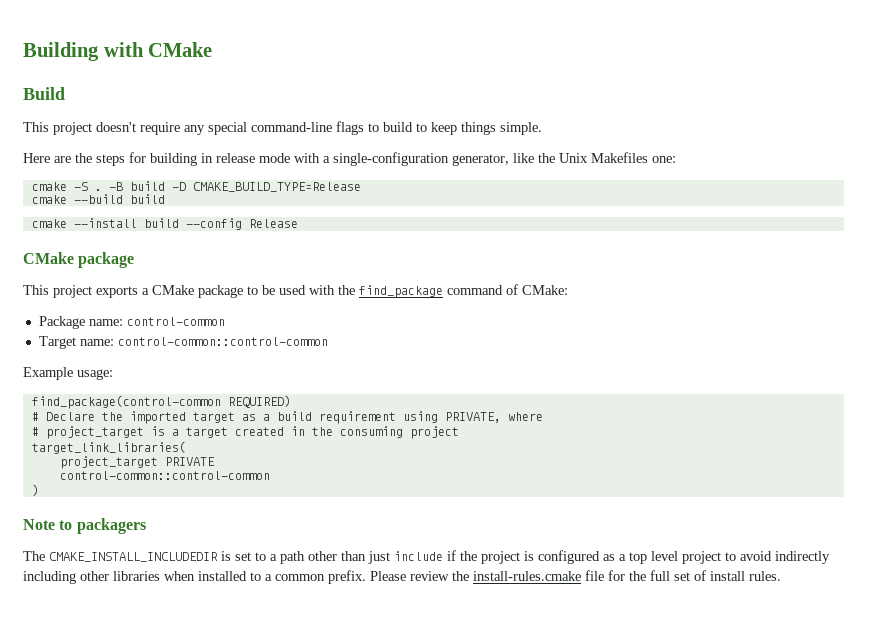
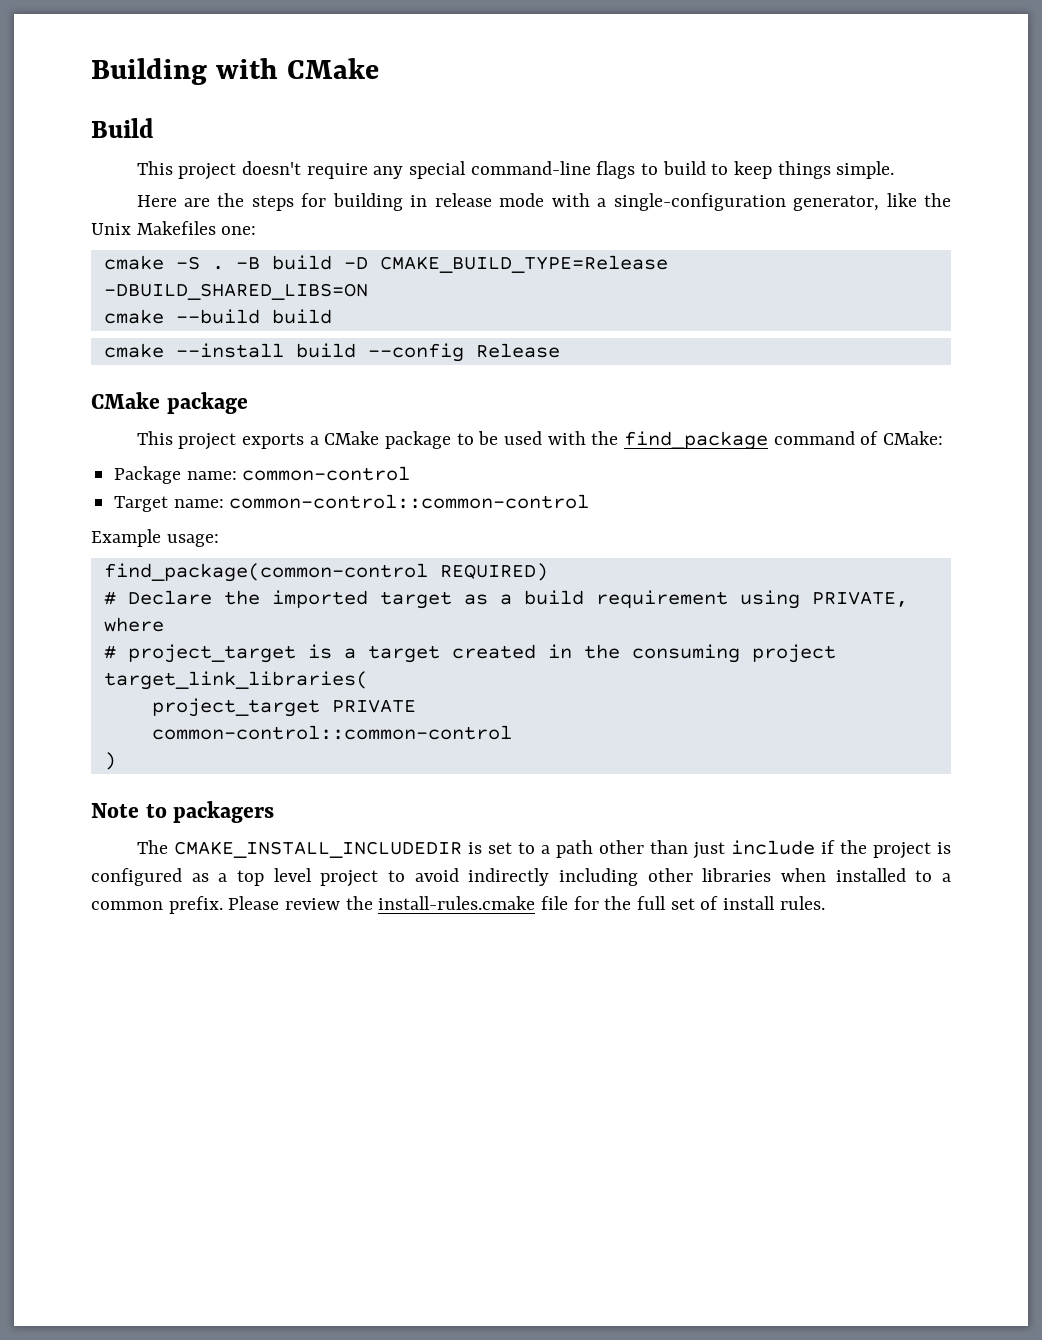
(361, 187) none -> [103,283,368,300] -DBUILD_SHARED_LIBS=ON
[126,317,225,326] control-common -> [242,466,411,481] common-control
[117,337,328,346] control-common::control-common -> [229,494,590,509] common-control::common-control
[31,395,221,409] find_package(control-common -> [103,563,428,582] find_package(common-control
[59,471,270,480] control-common::control-common -> [151,725,512,740] common-control::common-control

